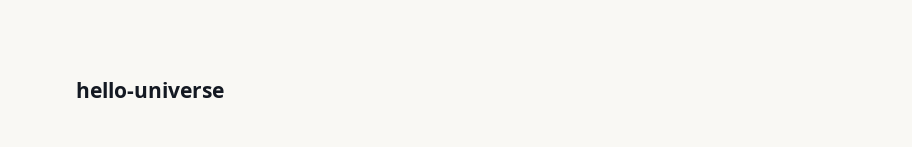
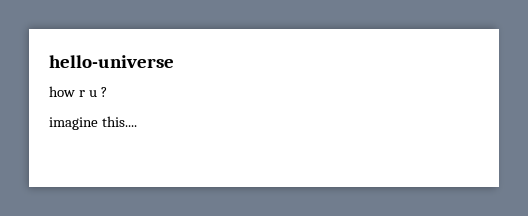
(224, 90) none -> [49,86,107,97] [49,116,137,130] // how r u ? // imagine this....

